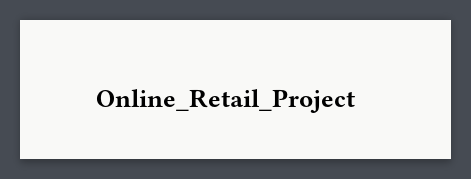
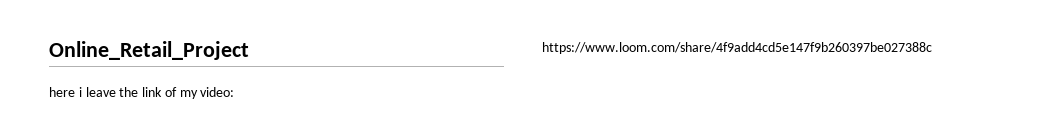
(355, 101) none -> [49,87,235,99] [542,42,932,54] // here i leave the link of my video: https://www.loom.com/share/4f9add4cd5e147f9b260397be027388c

